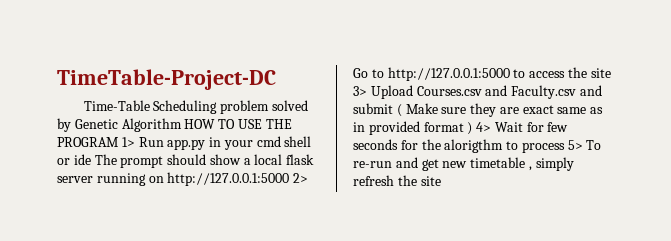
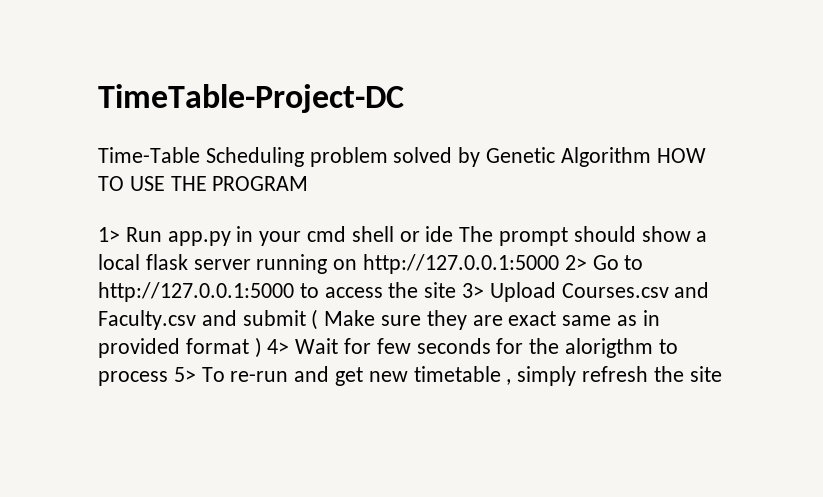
(119, 142) none -> (309, 183) //

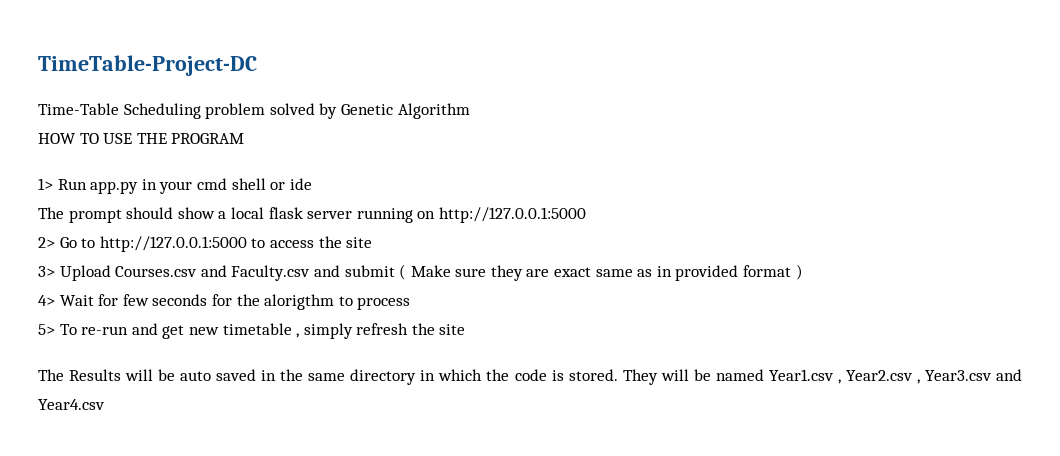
(651, 157) none -> (470, 111) //
(454, 234) none -> (312, 184) //
(560, 264) none -> (586, 215) //
(457, 290) none -> (373, 242) //
(262, 347) none -> (803, 272) //
(168, 378) none -> (411, 303) //
(722, 374) none -> [38,369,1022,385] [38,399,105,410] // The Results will be auto saved in the same directory in which the code is stored. They will be named Year1.csv , Year2.csv , Year3.csv and Year4.csv

